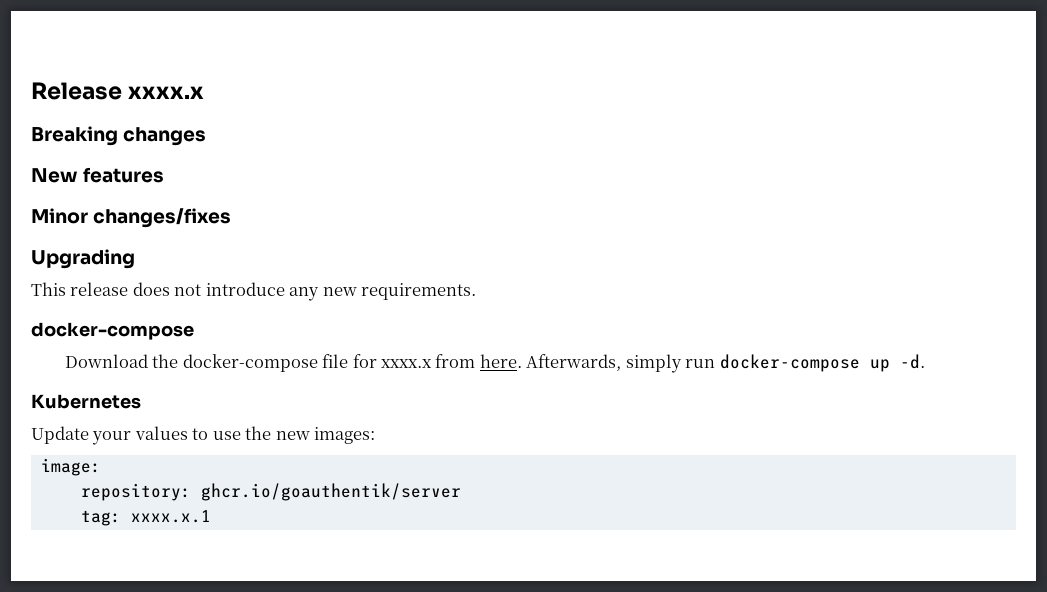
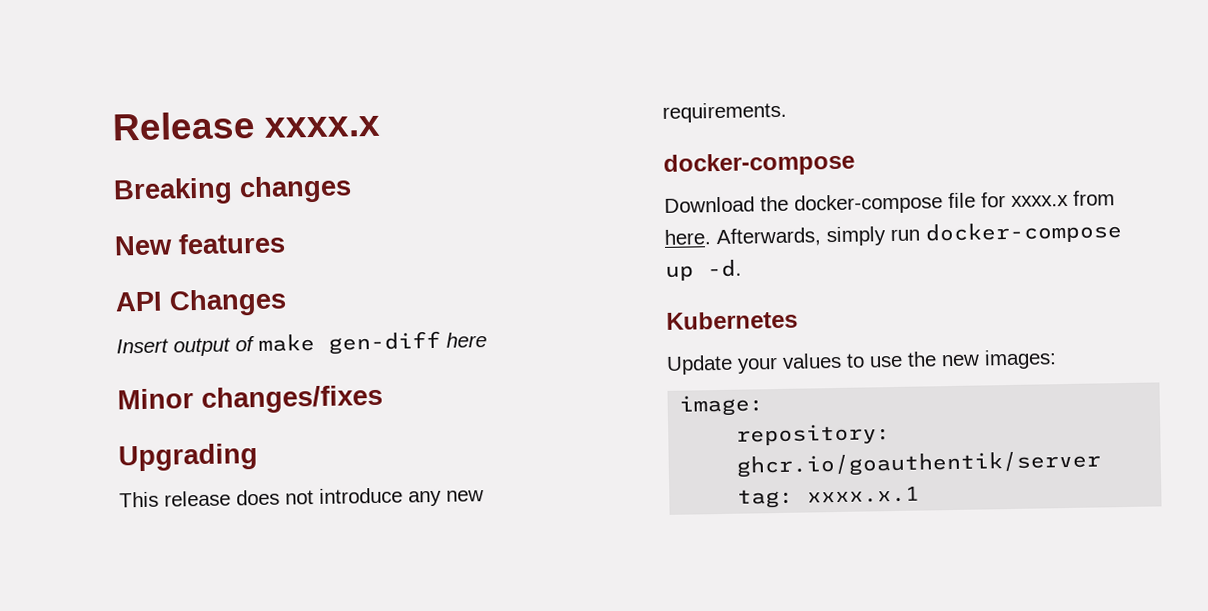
(165, 175) none -> [115,288,287,317] [116,330,487,357] // API Changes // Insert output of make gen-diff here

